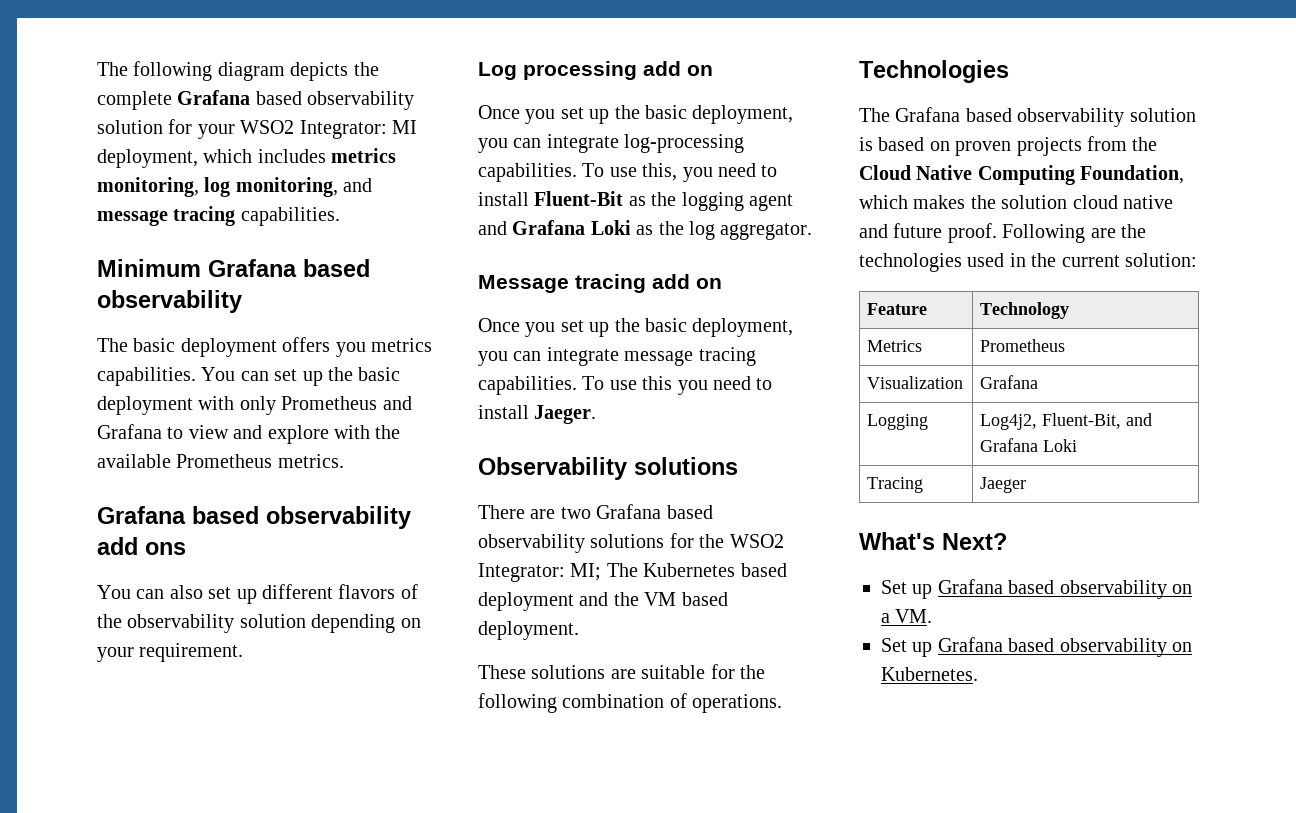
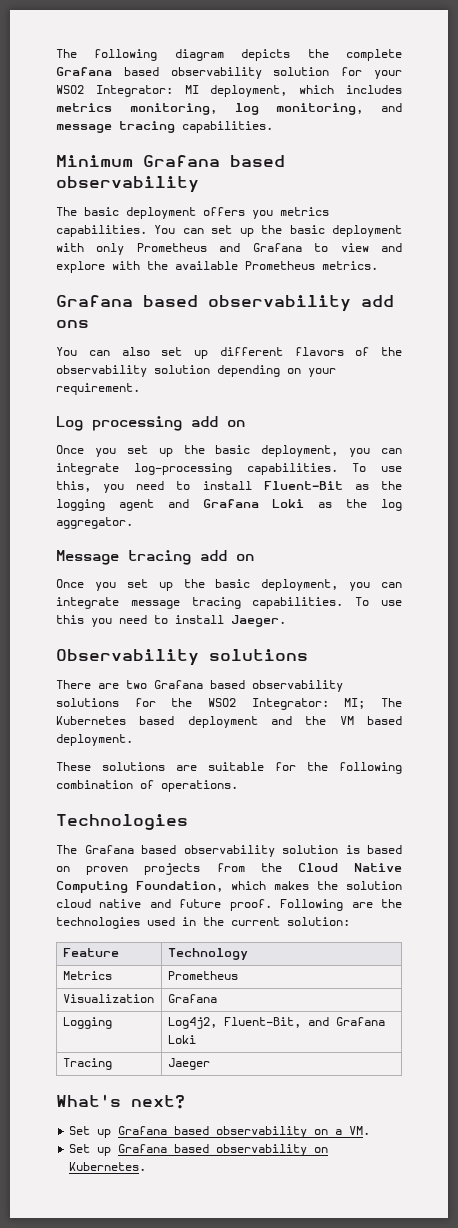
[942,533,1007,550] Next? -> [131,1095,185,1109] next?

